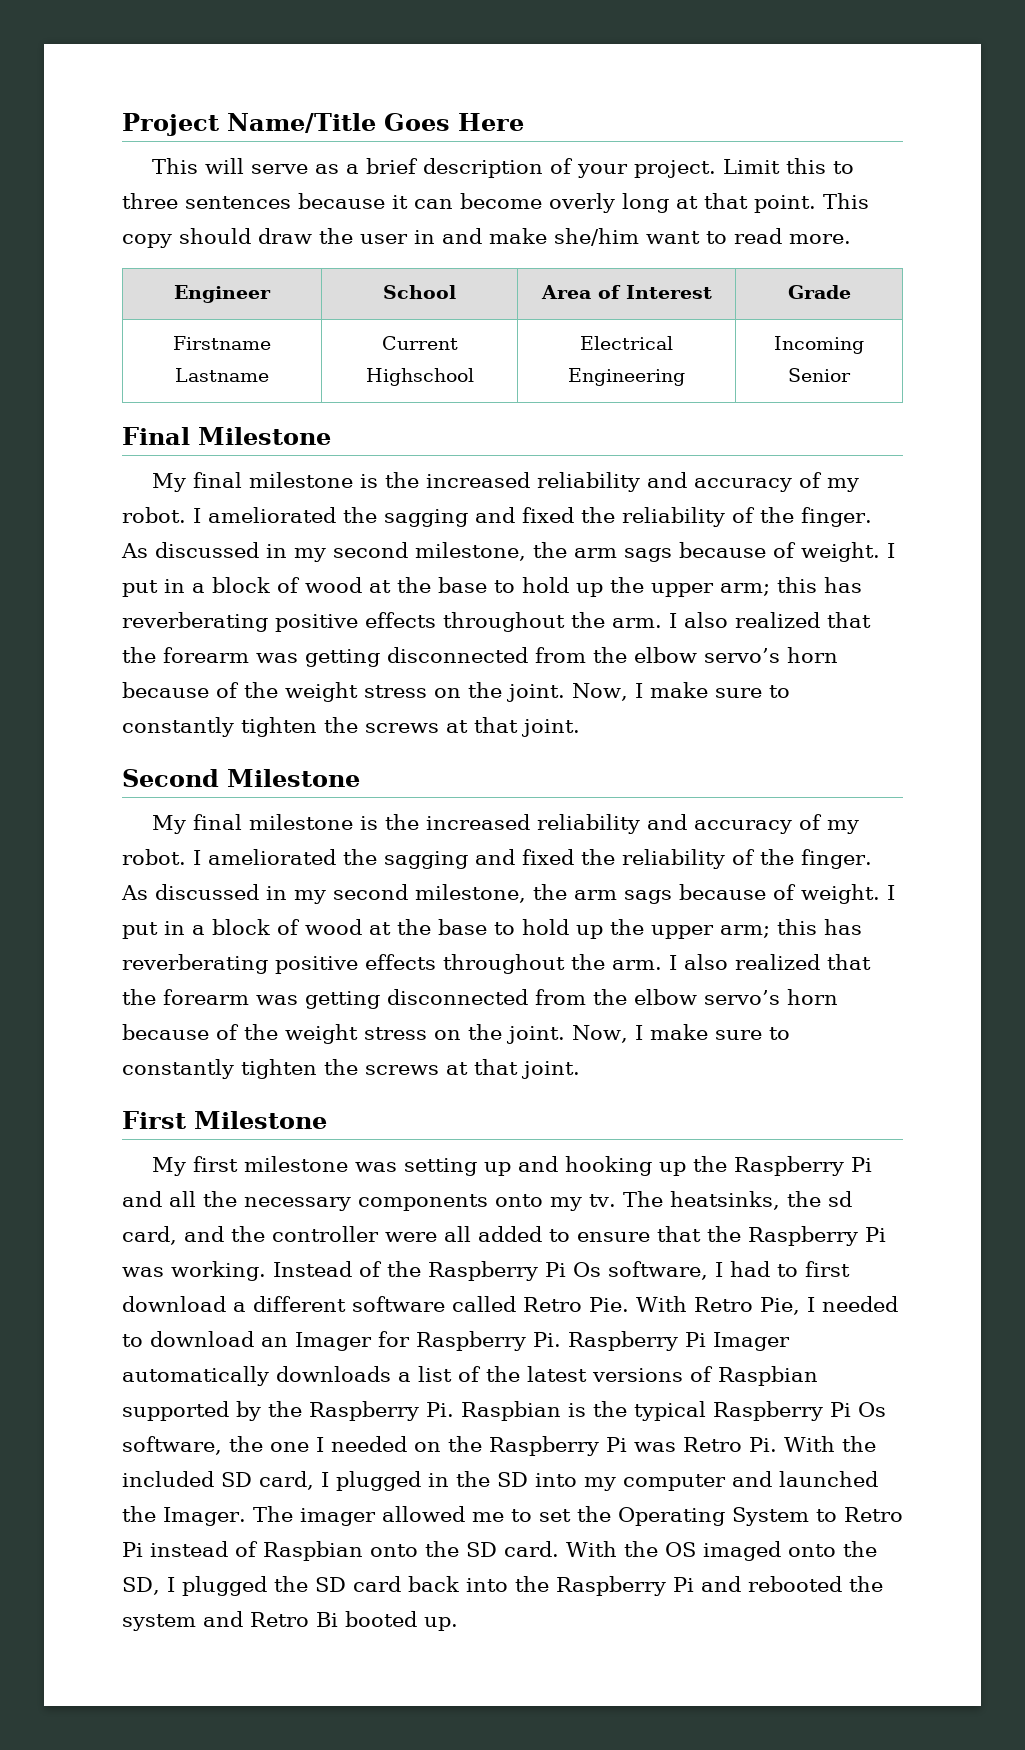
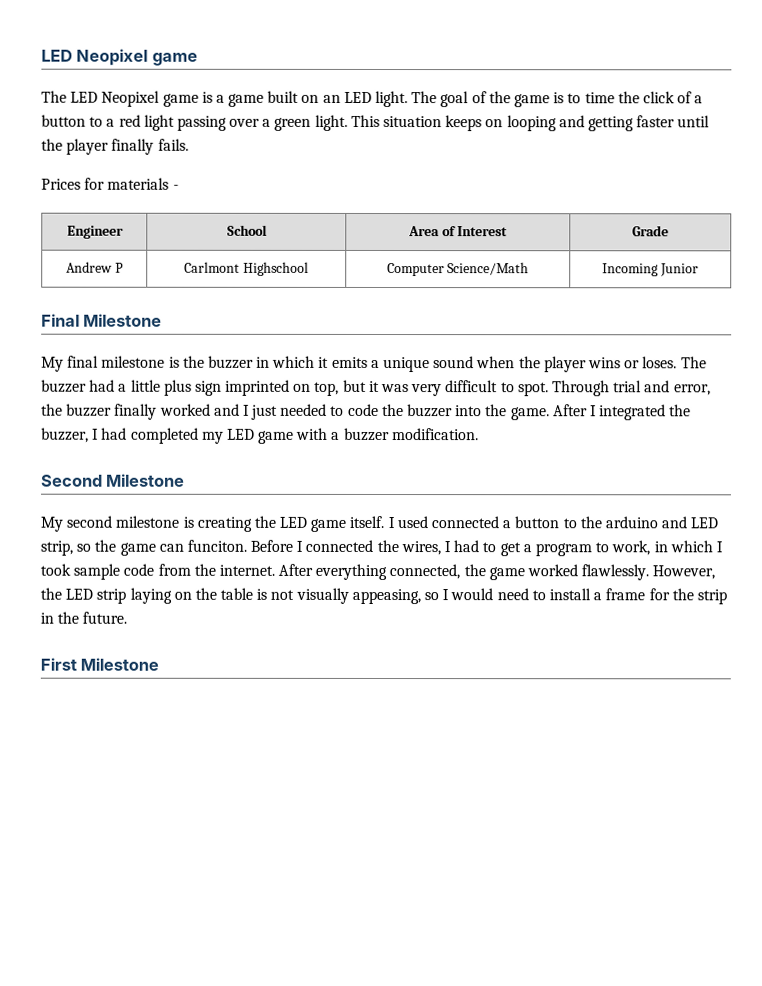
[122,113,524,136] [152,158,855,178] [122,193,869,213] [122,228,851,248] Project Name/Title Goes Here // This will serve as a brief description of your project. Limit this to three sentences because it can become overly long at that point. This copy should draw the user in and make she/him want to read more. -> [41,48,198,66] [41,90,704,108] [41,114,711,132] [41,138,189,155] [41,177,179,190] LED Neopixel game // The LED Neopixel game is a game built on an LED light. The goal of the game is to time the click of a button to a red light passing over a green light. This situation keeps on looping and getting faster until the player finally fails. // Prices for materials -
[173,336,271,350] [175,368,269,382] [381,336,458,350] Firstname Lastname | Current -> [66,261,124,273] [184,261,241,273] Andrew P | Carlmont
[580,336,673,350] [568,368,685,386] Electrical Engineering -> [386,262,530,277] Computer Science/Math
[788,368,851,382] Senior -> [659,263,699,277] Junior
[426,472,860,492] [122,507,872,527] [121,542,895,562] [122,577,862,597] [122,612,871,632] [122,647,838,667] [122,682,790,702] [122,717,580,737] increased reliability and accuracy of my robot. I ameliorated the sagging and fixed the reliability of the finger. As discussed in my second milestone, the arm sags because of weight. I put in a block of wood at the base to hold up the upper arm; this has reverberating positive effects throughout the arm. I also realized that the forearm was getting disconnected from the elbow servo’s horn because of the weight stress on the joint. Now, I make sure to constantly tighten the screws at that joint. -> [207,355,707,373] [41,379,711,397] [41,403,692,421] [41,427,479,444] buzzer in which it emits a unique sound when the player wins or loses. The buzzer had a little plus sign imprinted on top, but it was very difficult to spot. Through trial and error, the buzzer finally worked and I just needed to code the buzzer into the game. After I integrated the buzzer, I had completed my LED game with a buzzer modification.
[193,814,860,834] [122,849,872,869] [121,884,895,904] [122,919,862,939] [122,954,871,974] [122,989,838,1009] [122,1024,790,1044] [122,1059,580,1079] [122,1111,327,1129] [152,1156,873,1176] [122,1191,852,1211] [122,1226,886,1246] [122,1261,850,1281] [122,1296,898,1315] [122,1331,790,1351] [122,1366,818,1386] [122,1401,886,1421] [122,1436,876,1456] [122,1471,878,1491] [122,1506,903,1526] [122,1541,877,1561] [122,1576,883,1596] [122,1611,458,1631] final milestone is the increased reliability and accuracy of my robot. I ameliorated the sagging and fixed the reliability of the finger. As discussed in my second milestone, the arm sags because of weight. I put in a block of wood at the base to hold up the upper arm; this has reverberating positive effects throughout the arm. I also realized that the forearm was getting disconnected from the elbow servo’s horn because of the weight stress on the joint. Now, I make sure to constantly tighten the screws at that joint. // First Milestone // My first milestone was setting up and hooking up the Raspberry Pi and all the necessary components onto my tv. The heatsinks, the sd card, and the controller were all added to ensure that the Raspberry Pi was working. Instead of the Raspberry Pi Os software, I had to first download a different software called Retro Pie. With Retro Pie, I needed to download an Imager for Raspberry Pi. Raspberry Pi Imager automatically downloads a list of the latest versions of Raspbian supported by the Raspberry Pi. Raspbian is the typical Raspberry Pi Os software, the one I needed on the Raspberry Pi was Retro Pi. With the included SD card, I plugged in the SD into my computer and launched the Imager. The imager allowed me to set the Operating System to Retro Pi instead of Raspbian onto the SD card. With the OS imaged onto the SD, I plugged the SD card back into the Raspberry Pi and rebooted the system and Retro Bi booted up. -> [66,515,719,532] [40,539,723,557] [40,563,716,581] [40,587,727,605] [40,611,128,624] [40,657,160,671] second milestone is creating the LED game itself. I used connected a button to the arduino and LED strip, so the game can funciton. Before I connected the wires, I had to get a program to work, in which I took sample code from the internet. After everything connected, the game worked flawlessly. However, the LED strip laying on the table is not visually appeasing, so I would need to install a frame for the strip in the future. // First Milestone

